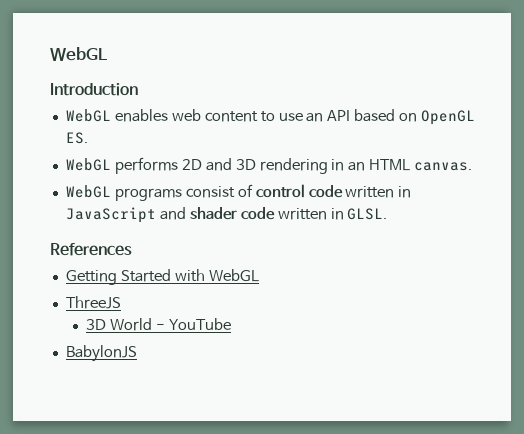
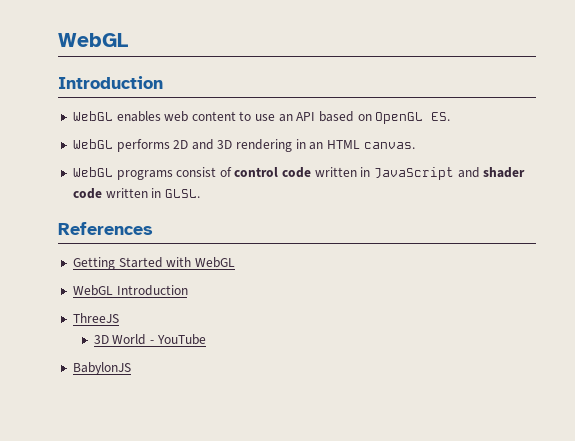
(259, 275) none -> [72,285,188,296] // WebGL Introduction

